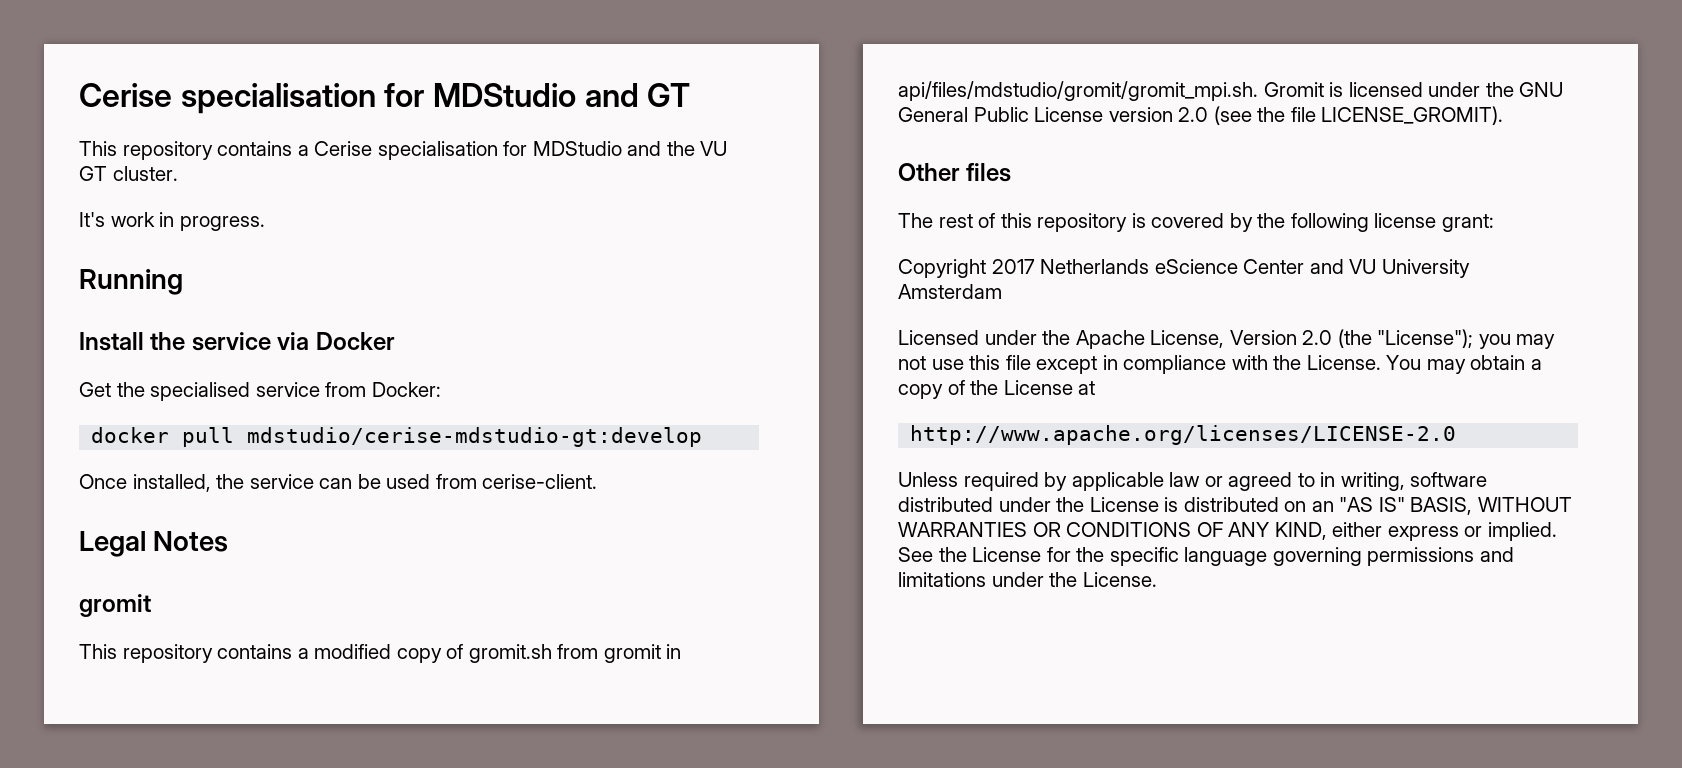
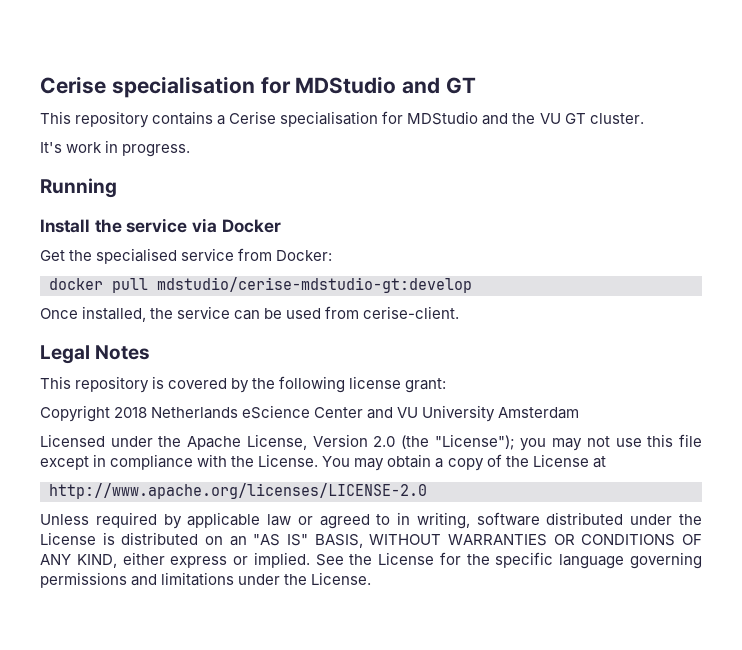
[79,594,151,617] [79,644,682,663] [898,81,1564,101] [898,106,1504,125] [898,163,1012,182] [898,213,1128,232] // gromit // This repository contains a modified copy of gromit.sh from gromit in api/files/mdstudio/gromit/gromit_mpi.sh. Gromit is licensed under the GNU General Public License version 2.0 (see the file LICENSE_GROMIT). // Other files // The rest of this repository -> [40,376,150,393] // This repository
[991,259,1035,274] 2017 -> [114,407,148,418] 2018

